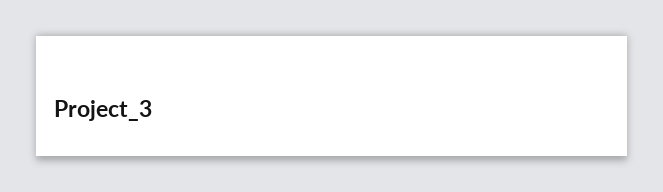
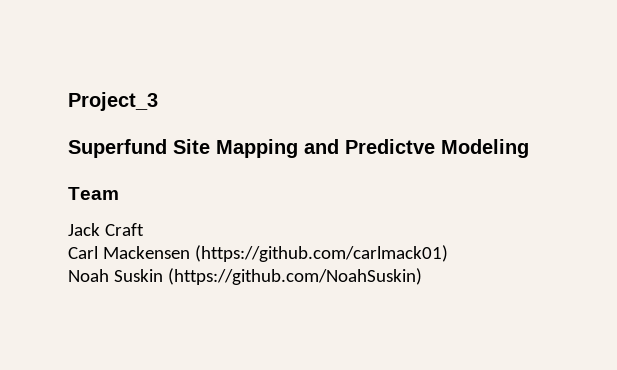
(152, 110) none -> [68,139,529,158] [68,187,119,200] [68,223,144,236] [68,245,448,262] [68,268,422,285] // Superfund Site Mapping and Predictve Modeling // Team // Jack Craft // Carl Mackensen (https://github.com/carlmack01) // Noah Suskin (https://github.com/NoahSuskin)

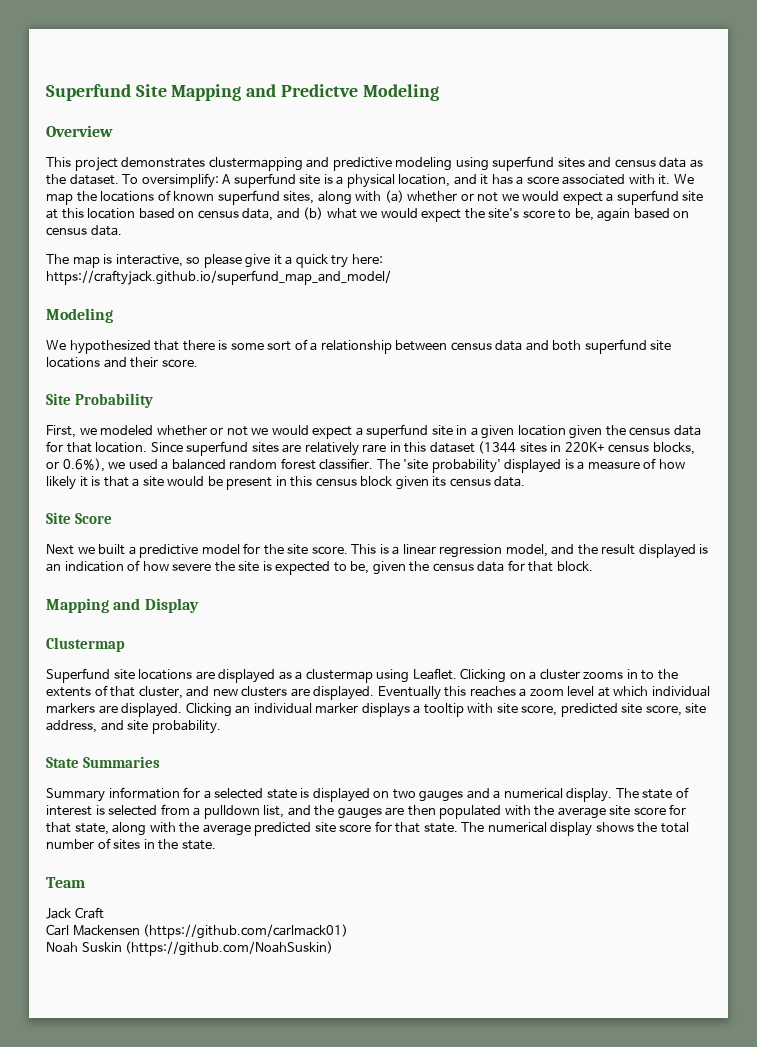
[68,92,158,111] Project_3 // -> (46, 92) none
(529, 148) none -> [46,125,113,137] [46,156,703,171] [46,173,694,188] [46,190,704,205] [46,207,690,222] [46,225,122,236] [46,254,383,268] [46,270,391,285] [46,308,113,323] [46,339,672,354] [46,357,198,368] [46,393,154,408] [46,424,701,439] [46,441,695,456] [46,458,685,473] [46,476,526,490] [46,512,113,524] [46,543,709,558] [46,560,593,575] [46,598,199,613] [46,637,125,652] [46,668,678,683] [46,685,710,700] [46,702,707,717] [46,720,221,734] [46,756,161,768] [46,787,689,802] [46,804,687,819] [46,821,689,836] [46,838,216,850] // Overview // This project demonstrates clustermapping and predictive modeling using superfund sites and census data as the dataset. To oversimplify: A superfund site is a physical location, and it has a score associated with it. We map the locations of known superfund sites, along with (a) whether or not we would expect a superfund site at this location based on census data, and (b) what we would expect the site's score to be, again based on census data. // The map is interactive, so please give it a quick try here: https://craftyjack.github.io/superfund_map_and_model/ // Modeling // We hypothesized that there is some sort of a relationship between census data and both superfund site locations and their score. // Site Probability // First, we modeled whether or not we would expect a superfund site in a given location given the census data for that location. Since superfund sites are relatively rare in this dataset (1344 sites in 220K+ census blocks, or 0.6%), we used a balanced random forest classifier. The 'site probability' displayed is a measure of how likely it is that a site would be present in this census block given its census data. // Site Score // Next we built a predictive model for the site score. This is a linear regression model, and the result displayed is an indication of how severe the site is expected to be, given the census data for that block. // Mapping and Display // Clustermap // Superfund site locations are displayed as a clustermap using Leaflet. Clicking on a cluster zooms in to the extents of that cluster, and new clusters are displayed. Eventually this reaches a zoom level at which individual markers are displayed. Clicking an individual marker displays a tooltip with site score, predicted site score, site address, and site probability. // State Summaries // Summary information for a selected state is displayed on two gauges and a numerical display. The state of interest is selected from a pulldown list, and the gauges are then populated with the average site score for that state, along with the average predicted site score for that state. The numerical display shows the total number of sites in the state.

